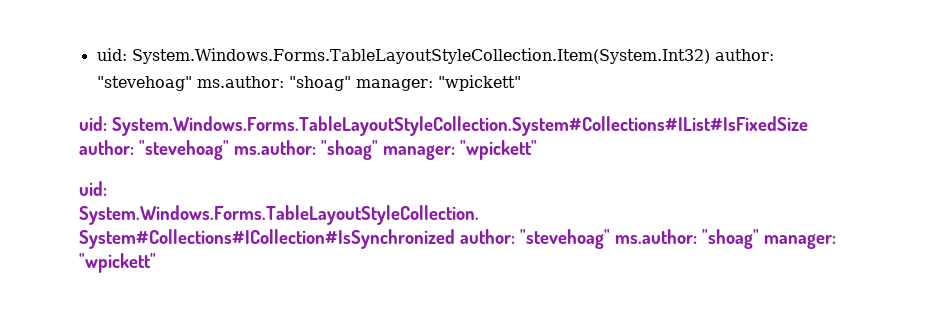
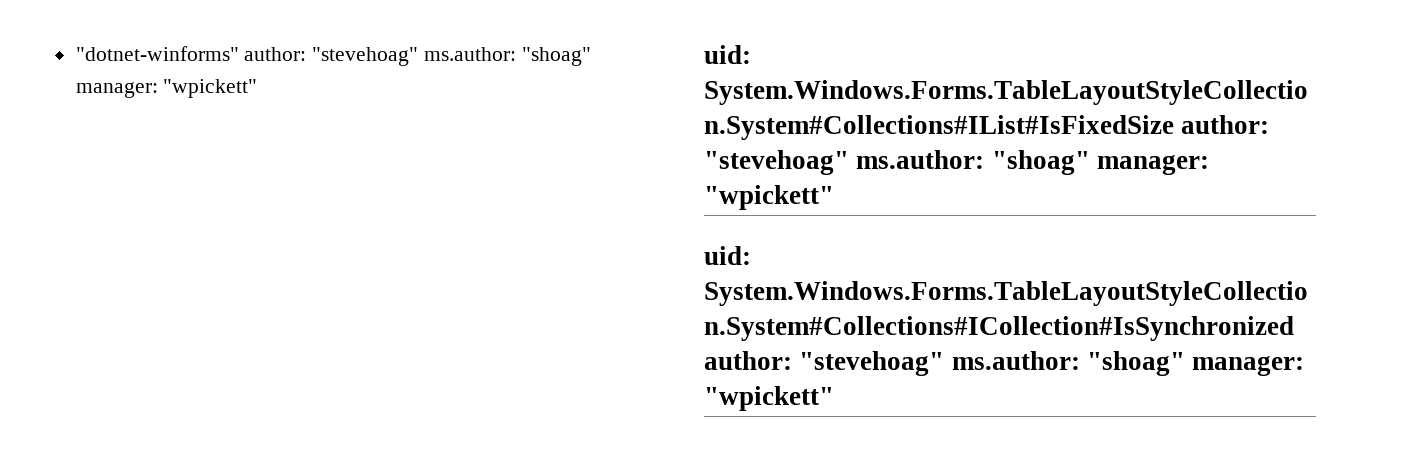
[96,48,710,64] uid: System.Windows.Forms.TableLayoutStyleCollection.Item(System.Int32) -> [75,46,239,61] "dotnet-winforms"

